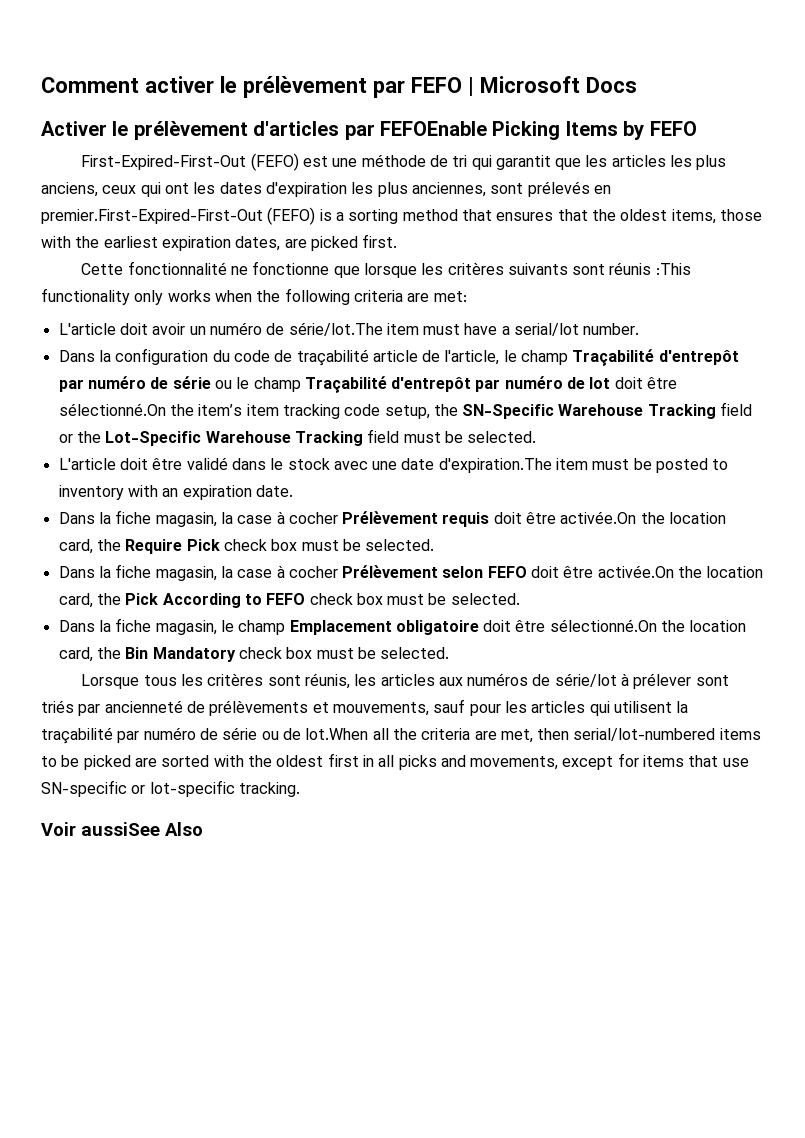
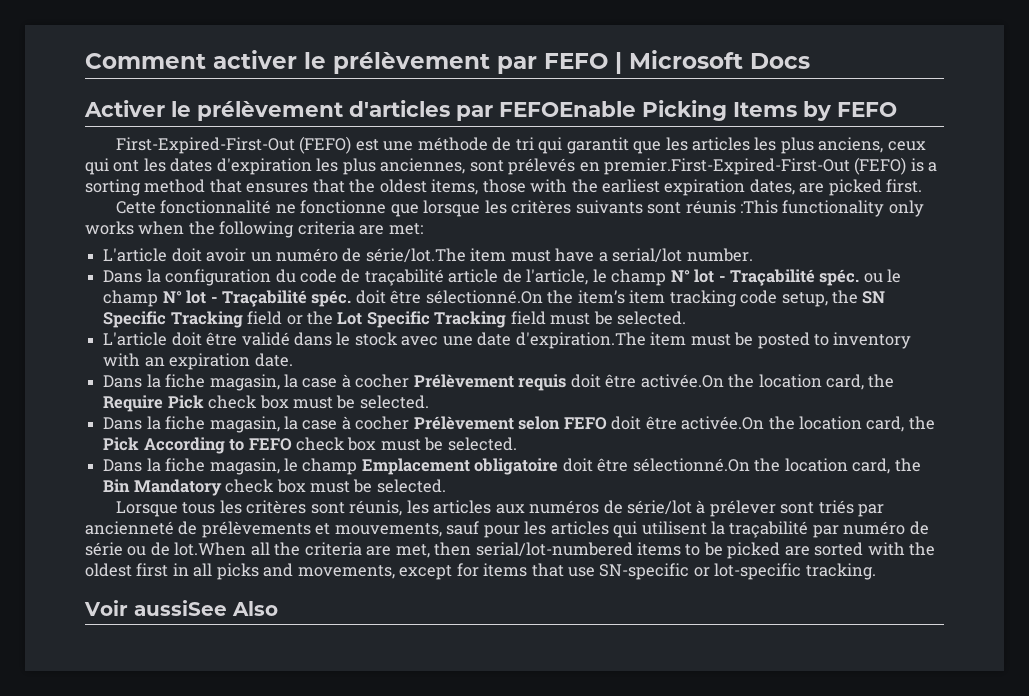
[572,349,739,366] [58,376,611,393] Traçabilité d'entrepôt par numéro de série ou le champ Traçabilité d'entrepôt par numéro de lot -> [670,269,902,286] [103,290,352,307] N° lot - Traçabilité spéc. ou le champ N° lot - Traçabilité spéc.
[462,404,644,419] SN-Specific Warehouse -> [862,291,886,304] [103,311,167,328] SN Specific
[105,431,291,446] Lot-Specific Warehouse -> [337,311,430,328] Lot Specific

